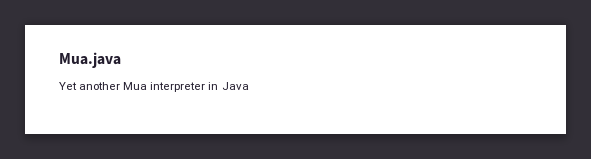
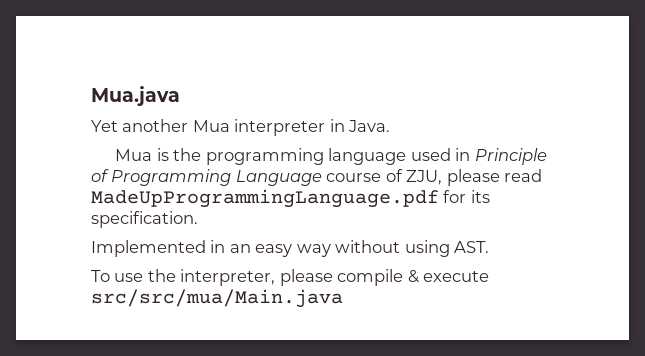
[221,82,249,90] Java -> [348,120,391,132] [115,148,547,165] [91,169,543,186] [91,189,490,208] [91,211,198,228] [91,240,490,257] [91,269,490,286] [91,289,343,308] Java. // Mua is the programming language used in Principle of Programming Language course of ZJU, please read MadeUpProgrammingLanguage.pdf for its specification. // Implemented in an easy way without using AST. // To use the interpreter, please compile & execute src/src/mua/Main.java

